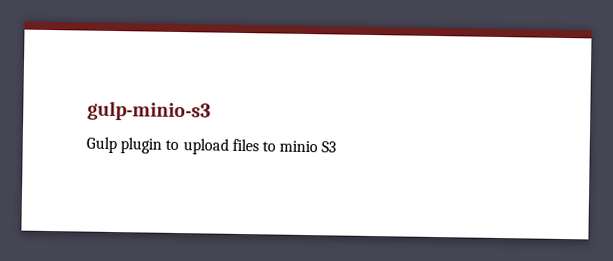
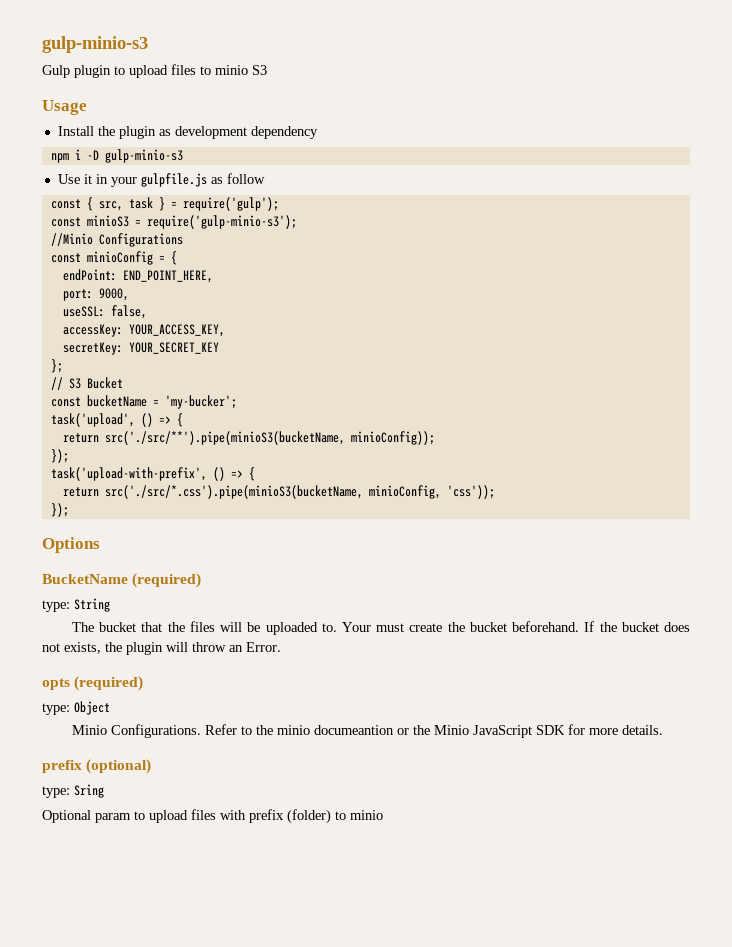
(337, 147) none -> [42,100,87,115] [57,126,318,139] [50,149,183,163] [57,173,265,187] [50,197,279,211] [50,215,297,229] [50,233,183,247] [50,251,177,265] [62,269,213,283] [62,288,129,301] [62,305,147,319] [62,324,225,337] [62,342,219,355] [50,359,63,373] [50,377,123,390] [50,395,237,409] [50,413,183,427] [62,431,435,445] [50,449,69,463] [50,467,255,481] [62,485,495,499] [50,503,69,517] [42,537,100,553] [42,573,202,588] [42,598,110,612] [72,621,691,635] [42,642,281,655] [42,676,144,691] [42,701,110,715] [72,724,664,738] [42,759,152,774] [42,784,104,798] [42,809,383,824] // Usage // Install the plugin as development dependency // npm i -D gulp-minio-s3 // Use it in your gulpfile.js as follow // const { src, task } = require('gulp'); // const minioS3 = require('gulp-minio-s3'); // //Minio Configurations // const minioConfig = { // endPoint: END_POINT_HERE, // port: 9000, // useSSL: false, // accessKey: YOUR_ACCESS_KEY, // secretKey: YOUR_SECRET_KEY // }; // // S3 Bucket // const bucketName = 'my-bucker'; // task('upload', () => { // return src('./src/**').pipe(minioS3(bucketName, minioConfig)); // }); // task('upload-with-prefix', () => { // return src('./src/*.css').pipe(minioS3(bucketName, minioConfig, 'css')); // }); // Options // BucketName (required) // type: String // The bucket that the files will be uploaded to. Your must create the bucket beforehand. If the bucket does not exists, the plugin will throw an Error. // opts (required) // type: Object // Minio Configurations. Refer to the minio documeantion or the Minio JavaScript SDK for more details. // prefix (optional) // type: Sring // Optional param to upload files with prefix (folder) to minio

